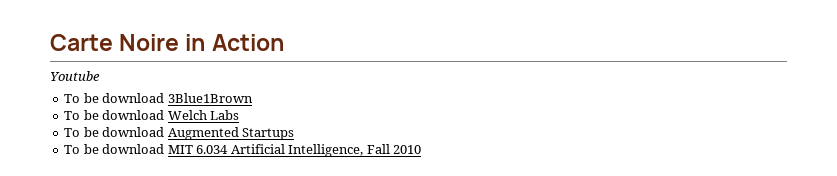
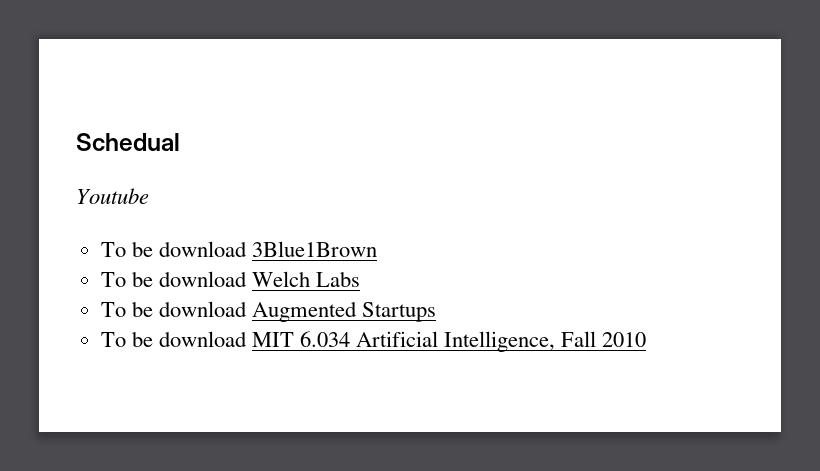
[50,34,284,51] Carte Noire in Action -> [76,133,180,151] Schedual

